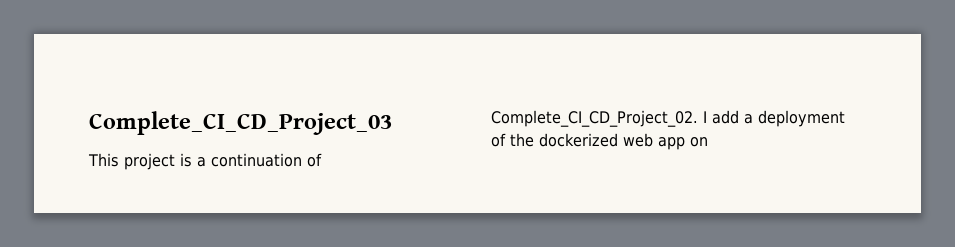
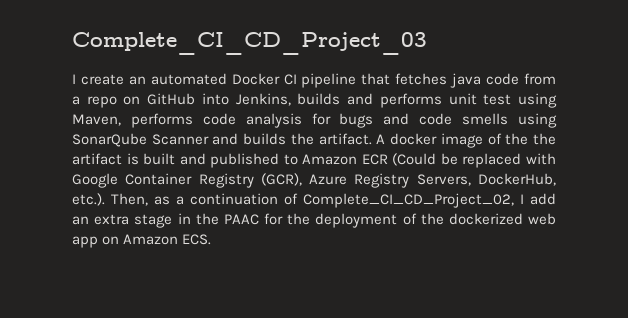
[88,153,192,170] This project is -> [72,73,557,88] [72,93,558,108] [72,113,558,128] [72,133,557,148] [72,153,556,168] [72,173,556,188] [72,193,170,206] I create an automated Docker CI pipeline that fetches java code from a repo on GitHub into Jenkins, builds and performs unit test using Maven, performs code analysis for bugs and code smells using SonarQube Scanner and builds the artifact. A docker image of the the artifact is built and published to Amazon ECR (Could be replaced with Google Container Registry (GCR), Azure Registry Servers, DockerHub, etc.). Then, as
[491,110,698,127] Complete_CI_CD_Project_02. -> [303,193,514,208] Complete_CI_CD_Project_02,
[744,114,753,124] a -> [72,213,311,228] an extra stage in the PAAC for the
(708, 142) none -> [123,234,212,245] Amazon ECS.

